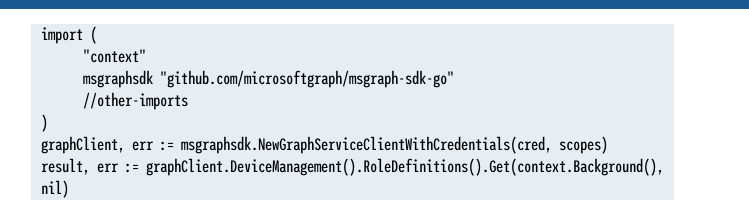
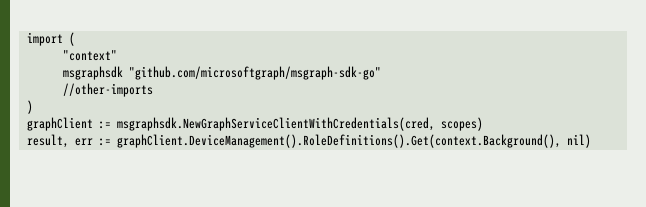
[40,136,154,154] graphClient, err -> [27,117,94,131] graphClient

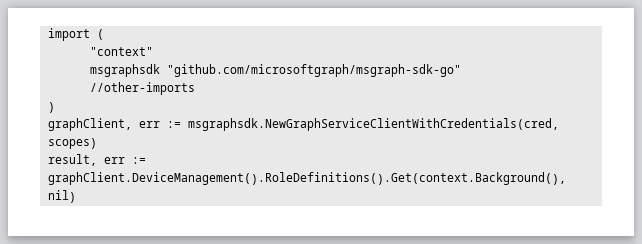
[27,117,94,131] graphClient -> [47,118,160,131] graphClient, err

